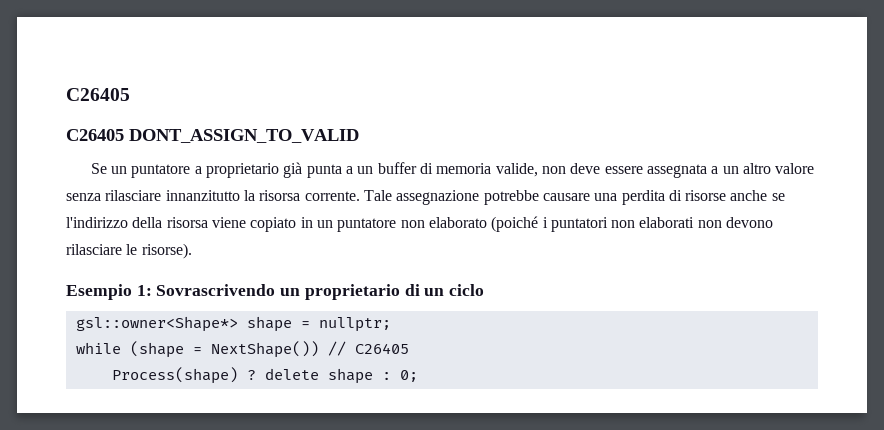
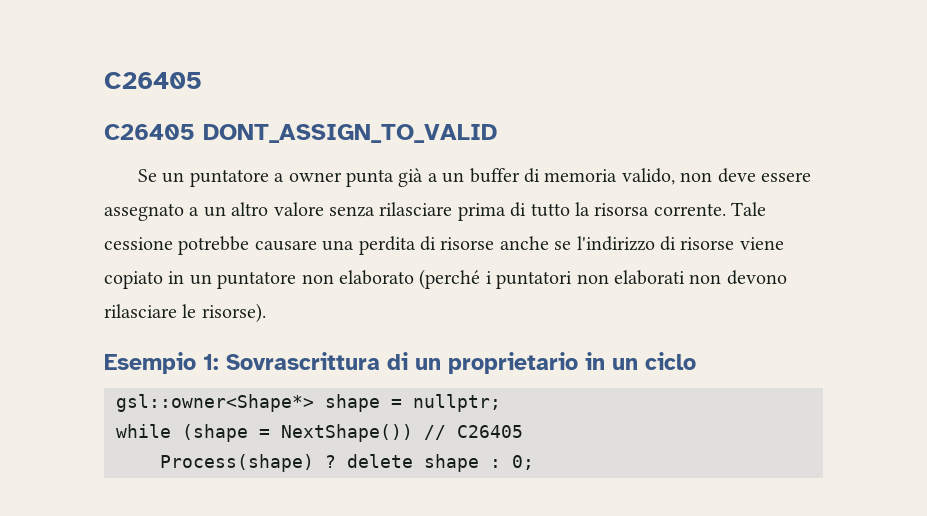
[206,162,342,178] proprietario già punta -> [288,168,424,187] owner punta già
[495,163,538,177] valide, -> [621,168,675,185] valido,
[646,164,707,178] assegnata -> [104,203,184,221] assegnato
[165,190,240,201] innanzitutto -> [457,202,570,221] prima di tutto
[396,190,480,205] assegnazione -> [104,237,173,250] cessione
[132,217,208,228] della risorsa -> [659,236,735,251] di risorse
[491,216,539,232] (poiché -> [419,269,481,289] (perché
[156,284,276,296] Sovrascrivendo -> [226,352,408,370] Sovrascrittura di
[404,284,420,296] di -> [585,352,605,370] in

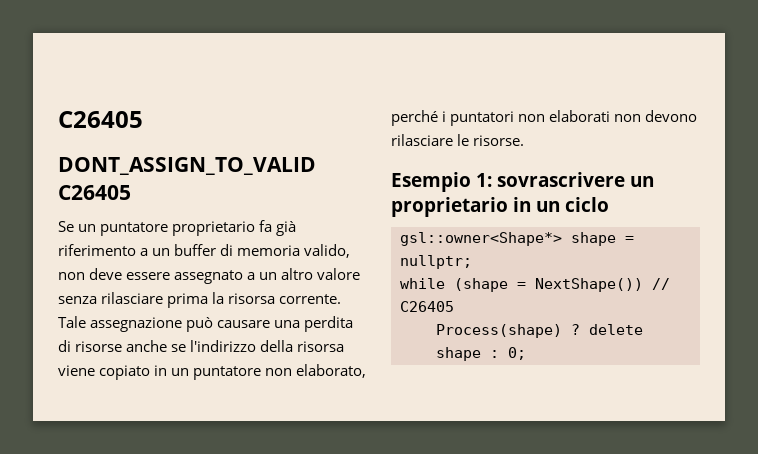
[104,72,202,89] [104,124,497,143] C26405 // C26405 DONT_ASSIGN_TO_VALID -> [58,111,143,128] [58,157,316,175] [58,185,131,200] C26405 // DONT_ASSIGN_TO_VALID C26405
[274,168,424,187] a owner punta già -> [172,220,297,236] [58,244,136,256] proprietario fa già riferimento
[510,202,570,217] di tutto -> (209, 300) none
[104,236,250,255] cessione potrebbe -> [90,317,214,332] assegnazione può
[659,236,735,251] di risorse -> [260,340,345,352] della risorsa
[339,269,481,289] elaborato (perché -> [296,364,367,378] [391,110,438,126] elaborato, perché
[201,303,266,323] risorse). -> [473,135,525,146] risorse.
[226,352,408,370] Sovrascrittura di -> [497,172,626,187] sovrascrivere

